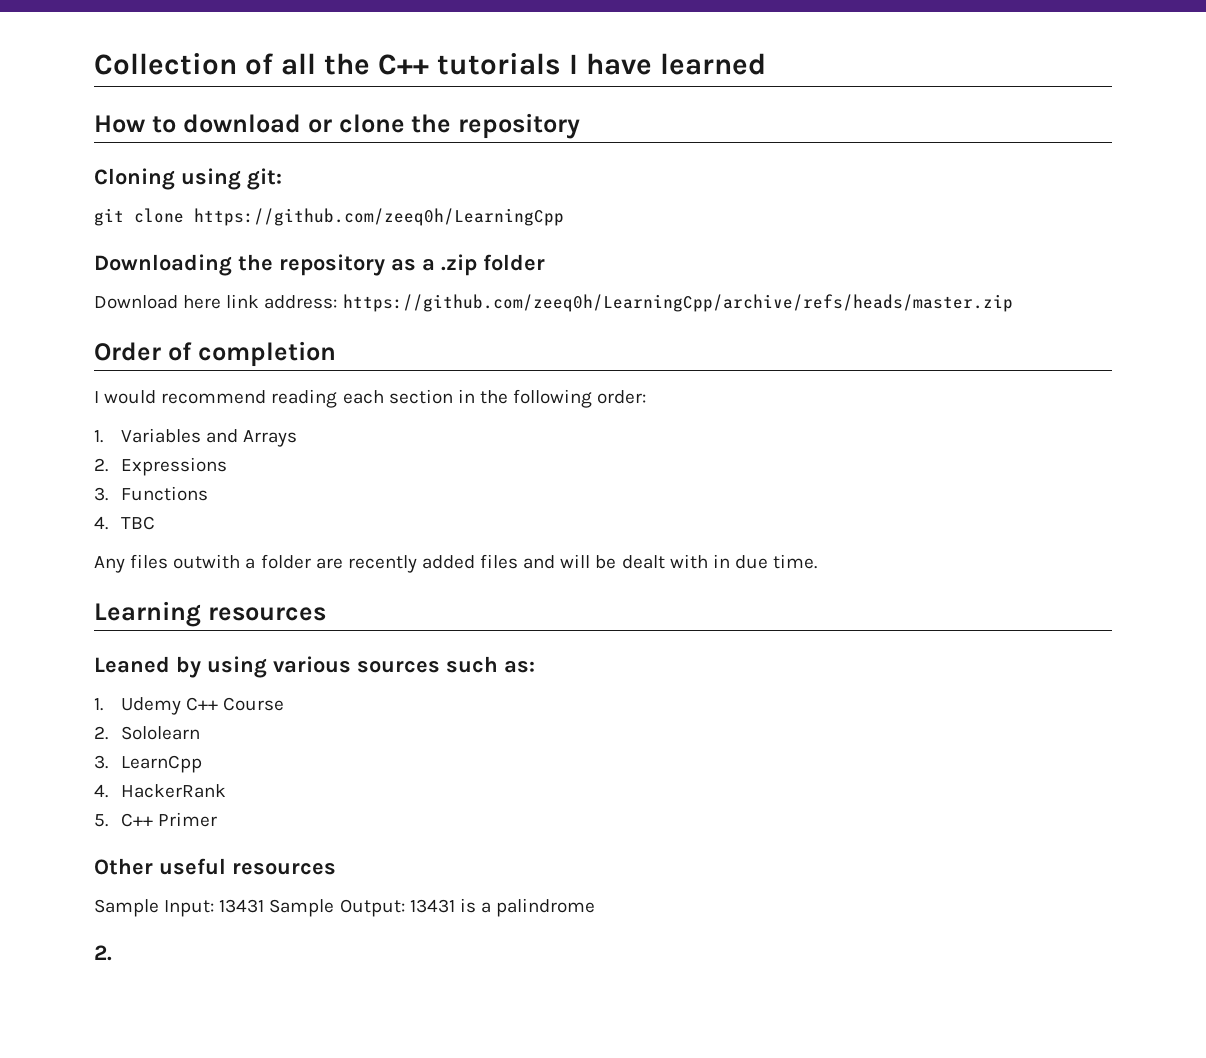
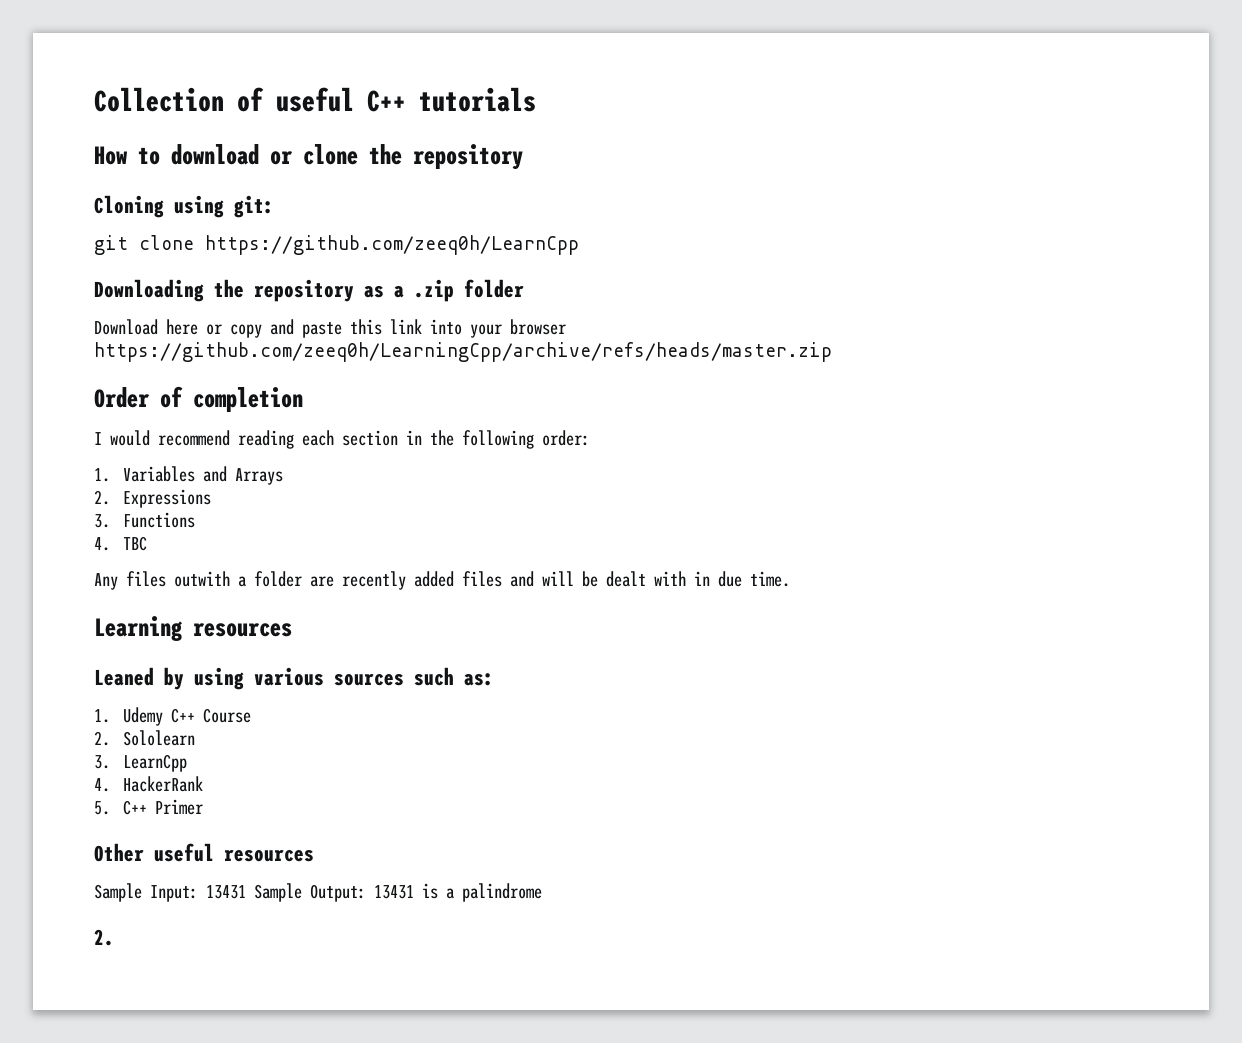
[280,53,370,75] all the -> [276,87,354,112] useful
[568,53,766,75] I have learned -> (536, 99) none
[194,208,564,226] https://github.com/zeeq0h/LearningCpp -> [205,235,579,255] https://github.com/zeeq0h/LearnCpp
[226,294,338,309] link address: -> [206,319,566,338] or copy and paste this link into your browser

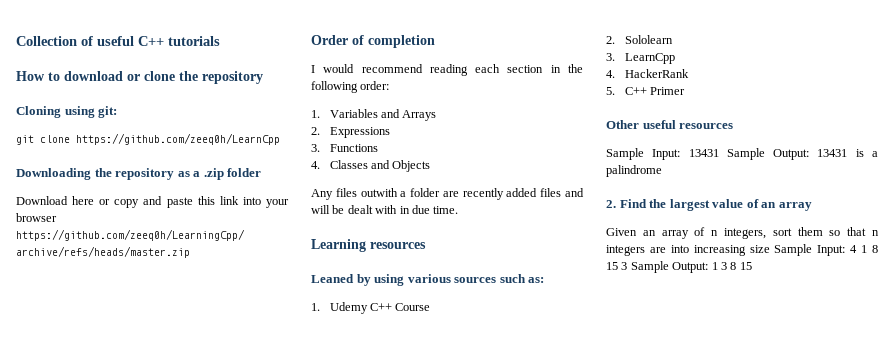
[123,536,148,551] TBC -> [329,160,431,172] Classes and Objects
(114, 937) none -> [619,199,812,211] [606,227,879,239] [606,244,878,256] [606,261,752,273] Find the largest value of an array // Given an array of n integers, sort them so that n integers are into increasing size Sample Input: 4 1 8 15 3 Sample Output: 1 3 8 15

